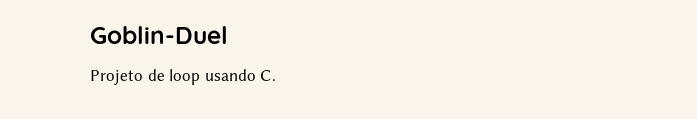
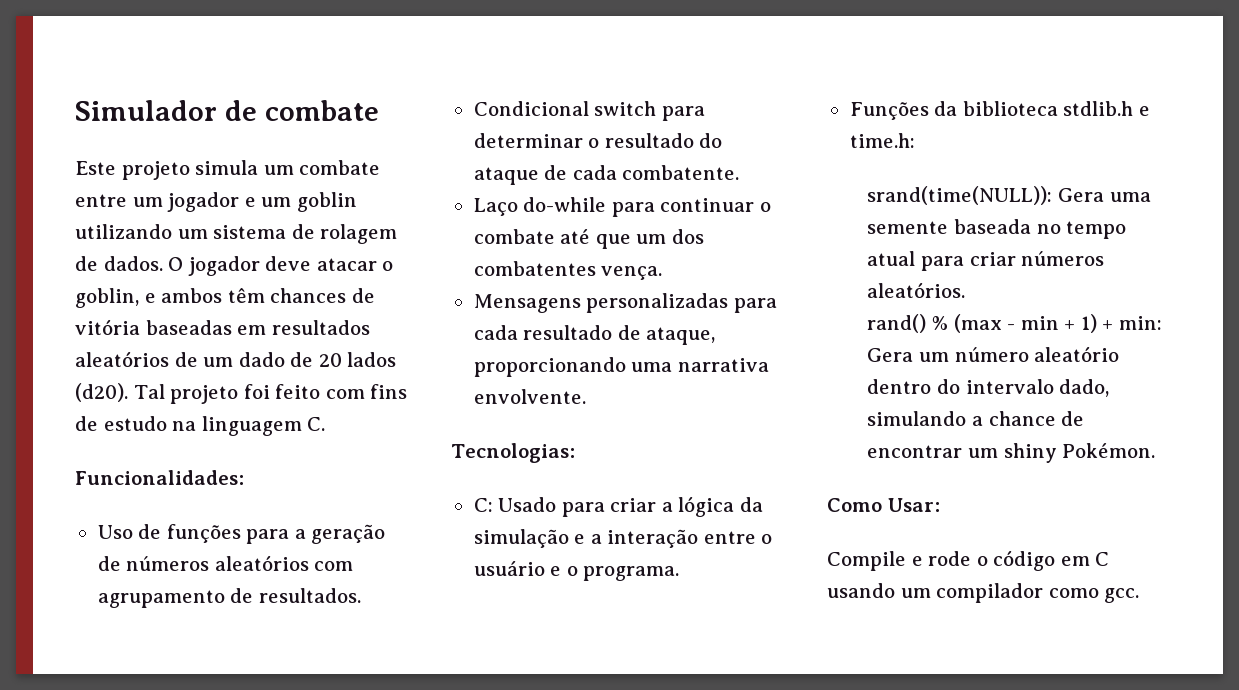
[90,26,228,44] [90,69,277,85] Goblin-Duel // Projeto de loop usando C. -> [75,100,379,121] [75,160,381,180] [75,192,357,212] [75,224,398,244] [75,256,394,276] [75,288,375,308] [75,319,370,335] [75,351,397,367] [75,383,408,404] [75,416,326,436] [75,470,244,485] [97,524,386,544] [97,555,354,571] [97,588,361,608] [473,101,705,121] [473,133,723,148] [473,165,740,185] [473,197,771,217] [473,229,704,249] [473,261,663,280] [473,293,777,313] [473,325,716,345] [473,357,769,377] [473,389,586,404] [451,443,575,463] [473,496,763,517] [473,529,773,548] [473,561,680,581] [849,101,1150,120] [849,133,915,148] [867,186,1151,205] [867,219,1127,239] [867,251,1105,271] [867,282,966,298] [867,314,1162,333] [867,346,1120,362] [867,379,1110,397] [867,411,1085,426] [867,443,1156,463] [827,498,940,512] [827,550,1110,571] [827,583,1140,603] Simulador de combate // Este projeto simula um combate entre um jogador e um goblin utilizando um sistema de rolagem de dados. O jogador deve atacar o goblin, e ambos têm chances de vitória baseadas em resultados aleatórios de um dado de 20 lados (d20). Tal projeto foi feito com fins de estudo na linguagem C. // Funcionalidades: // Uso de funções para a geração de números aleatórios com agrupamento de resultados. // Condicional switch para determinar o resultado do ataque de cada combatente. // Laço do-while para continuar o combate até que um dos combatentes vença. // Mensagens personalizadas para cada resultado de ataque, proporcionando uma narrativa envolvente. // Tecnologias: // C: Usado para criar a lógica da simulação e a interação entre o usuário e o programa. // Funções da biblioteca stdlib.h e time.h: // srand(time(NULL)): Gera uma semente baseada no tempo atual para criar números aleatórios. // rand() % (max - min + 1) + min: Gera um número aleatório dentro do intervalo dado, simulando a chance de encontrar um shiny Pokémon. // Como Usar: // Compile e rode o código em C usando um compilador como gcc.

